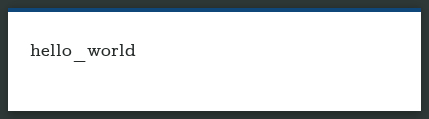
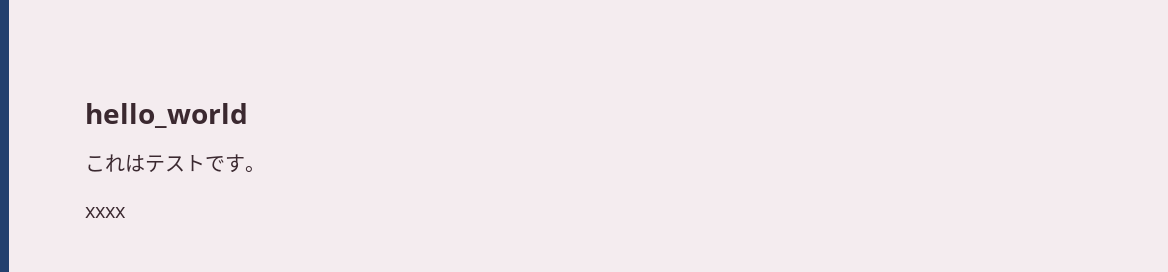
(136, 53) none -> [85,154,265,173] [85,207,126,218] // これはテストです。 // xxxx

